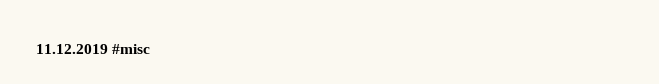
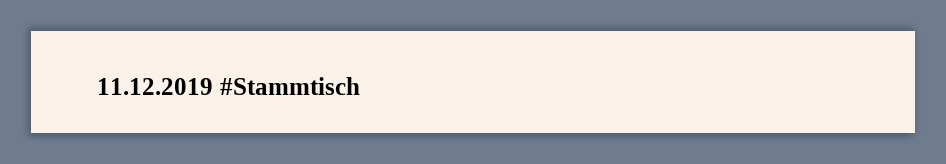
[112,44,151,54] #misc -> [219,77,360,95] #Stammtisch

